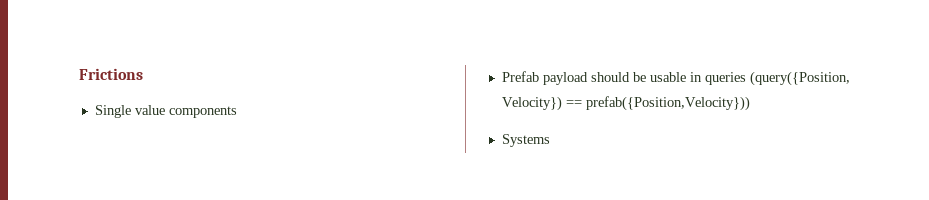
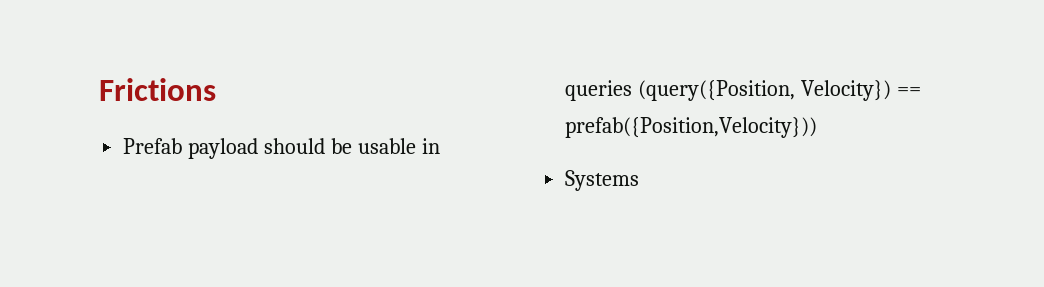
[94,105,237,118] // Single value components -> (216, 89) none

